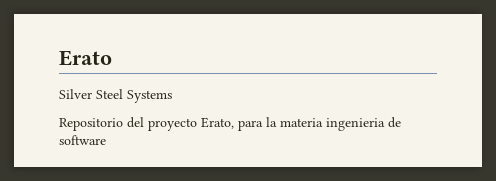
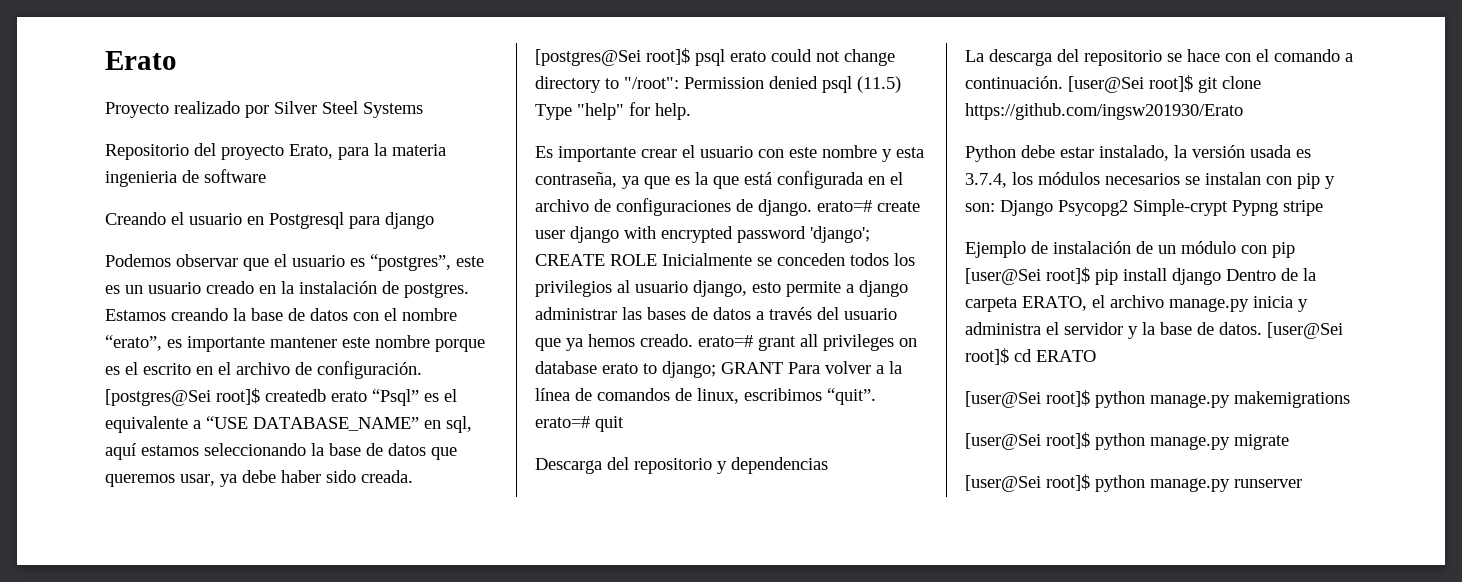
(112, 58) none -> [105,101,269,118] Proyecto realizado por
(106, 140) none -> [105,212,434,229] [105,254,484,271] [105,281,469,298] [105,308,457,321] [105,335,485,352] [105,361,422,379] [105,388,457,406] [105,416,472,433] [105,443,457,460] [105,470,413,487] [535,48,895,66] [535,76,901,93] [535,102,691,120] [535,145,924,162] [535,171,903,189] [535,198,920,216] [535,226,870,243] [535,253,915,266] [535,280,908,297] [535,307,897,320] [535,334,917,351] [535,361,902,378] [535,388,876,405] [535,416,624,432] [535,457,828,474] [965,49,1353,66] [965,75,1261,93] [965,103,1243,120] [965,145,1311,162] [965,172,1335,189] [965,199,1323,216] [965,241,1295,258] [965,267,1316,285] [965,295,1308,312] [965,322,1343,339] [965,348,1096,365] [965,390,1350,408] [965,432,1289,450] [965,474,1302,492] // Creando el usuario en Postgresql para django // Podemos observar que el usuario es “postgres”, este es un usuario creado en la instalación de postgres. Estamos creando la base de datos con el nombre “erato”, es importante mantener este nombre porque es el escrito en el archivo de configuración. [postgres@Sei root]$ createdb erato “Psql” es el equivalente a “USE DATABASE_NAME” en sql, aquí estamos seleccionando la base de datos que queremos usar, ya debe haber sido creada. [postgres@Sei root]$ psql erato could not change directory to "/root": Permission denied psql (11.5) Type "help" for help. // Es importante crear el usuario con este nombre y esta contraseña, ya que es la que está configurada en el archivo de configuraciones de django. erato=# create user django with encrypted password 'django'; CREATE ROLE Inicialmente se conceden todos los privilegios al usuario django, esto permite a django administrar las bases de datos a través del usuario que ya hemos creado. erato=# grant all privileges on database erato to django; GRANT Para volver a la línea de comandos de linux, escribimos “quit”. erato=# quit // Descarga del repositorio y dependencias // La descarga del repositorio se hace con el comando a continuación. [user@Sei root]$ git clone https://github.com/ingsw201930/Erato // Python debe estar instalado, la versión usada es 3.7.4, los módulos necesarios se instalan con pip y son: Django Psycopg2 Simple-crypt Pypng stripe // Ejemplo de instalación de un módulo con pip [user@Sei root]$ pip install django Dentro de la carpeta ERATO, el archivo manage.py inicia y administra el servidor y la base de datos. [user@Sei root]$ cd ERATO // [user@Sei root]$ python manage.py makemigrations // [user@Sei root]$ python manage.py migrate // [user@Sei root]$ python manage.py runserver

